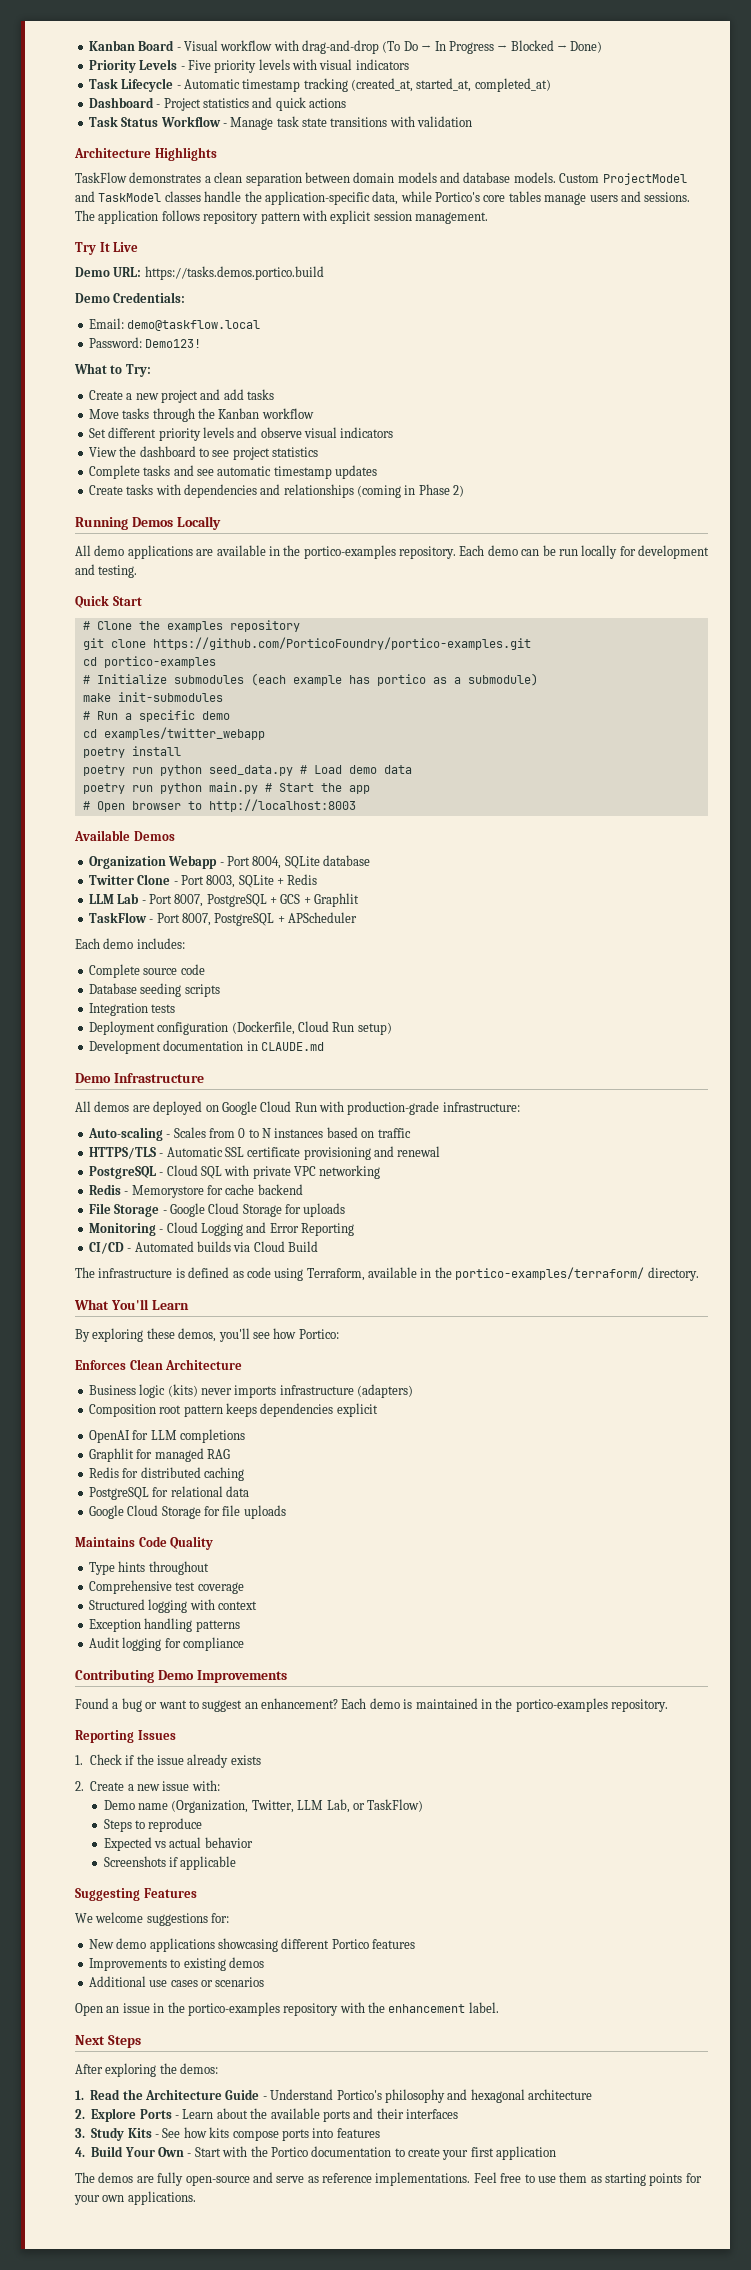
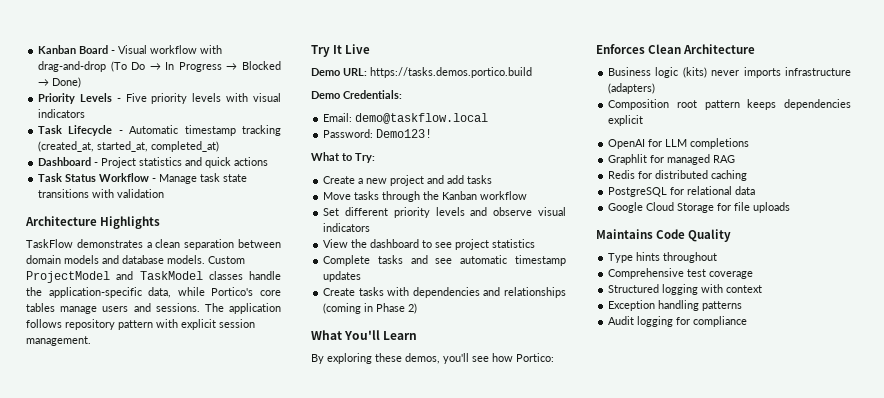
[75,516,221,530] [75,545,709,559] [75,564,138,578] [75,595,142,608] [82,620,300,632] [82,637,531,650] [82,656,216,668] [82,673,538,686] [82,692,223,702] [82,710,230,722] [82,727,265,740] [82,746,181,758] [82,765,412,776] [82,782,370,794] [82,799,356,812] [74,830,175,841] [88,855,370,869] [88,874,318,888] [88,893,360,907] [88,912,357,926] [75,938,185,949] [88,964,205,978] [88,983,220,997] [88,1003,176,1016] [88,1021,392,1035] [88,1040,324,1054] [75,1073,204,1083] [75,1101,520,1115] [87,1127,411,1141] [88,1146,441,1160] [88,1165,381,1179] [88,1184,303,1198] [88,1203,346,1217] [88,1222,354,1236] [88,1241,318,1254] [75,1267,699,1281] // Running Demos Locally // All demo applications are available in the portico-examples repository. Each demo can be run locally for development and testing. // Quick Start // # Clone the examples repository // git clone https://github.com/PorticoFoundry/portico-examples.git // cd portico-examples // # Initialize submodules (each example has portico as a submodule) // make init-submodules // # Run a specific demo // cd examples/twitter_webapp // poetry install // poetry run python seed_data.py # Load demo data // poetry run python main.py # Start the app // # Open browser to http://localhost:8003 // Available Demos // Organization Webapp - Port 8004, SQLite database // Twitter Clone - Port 8003, SQLite + Redis // LLM Lab - Port 8007, PostgreSQL + GCS + Graphlit // TaskFlow - Port 8007, PostgreSQL + APScheduler // Each demo includes: // Complete source code // Database seeding scripts // Integration tests // Deployment configuration (Dockerfile, Cloud Run setup) // Development documentation in CLAUDE.md // Demo Infrastructure // All demos are deployed on Google Cloud Run with production-grade infrastructure: // Auto-scaling - Scales from 0 to N instances based on traffic // HTTPS/TLS - Automatic SSL certificate provisioning and renewal // PostgreSQL - Cloud SQL with private VPC networking // Redis - Memorystore for cache backend // File Storage - Google Cloud Storage for uploads // Monitoring - Cloud Logging and Error Reporting // CI/CD - Automated builds via Cloud Build // The infrastructure is defined as code using Terraform, available in the portico-examples/terraform/ directory. -> (418, 308) none
[75,1669,287,1683] [75,1698,668,1712] [75,1730,176,1743] [75,1754,261,1768] [75,1780,220,1791] [103,1799,424,1813] [103,1818,203,1832] [103,1837,253,1851] [103,1856,237,1870] [75,1888,197,1901] [75,1912,230,1926] [88,1938,415,1952] [88,1957,264,1971] [88,1976,265,1987] [75,2002,499,2016] [75,2035,141,2048] [75,2063,219,2077] [75,2089,592,2103] [75,2108,458,2122] [75,2127,380,2141] [75,2146,557,2160] [75,2172,702,2186] [74,2191,196,2205] // Contributing Demo Improvements // Found a bug or want to suggest an enhancement? Each demo is maintained in the portico-examples repository. // Reporting Issues // 1. Check if the issue already exists // 2. Create a new issue with: // Demo name (Organization, Twitter, LLM Lab, or TaskFlow) // Steps to reproduce // Expected vs actual behavior // Screenshots if applicable // Suggesting Features // We welcome suggestions for: // New demo applications showcasing different Portico features // Improvements to existing demos // Additional use cases or scenarios // Open an issue in the portico-examples repository with the enhancement label. // Next Steps // After exploring the demos: // 1. Read the Architecture Guide - Understand Portico's philosophy and hexagonal architecture // 2. Explore Ports - Learn about the available ports and their interfaces // 3. Study Kits - See how kits compose ports into features // 4. Build Your Own - Start with the Portico documentation to create your first application // The demos are fully open-source and serve as reference implementations. Feel free to use them as starting points for your own applications. -> (748, 321) none

